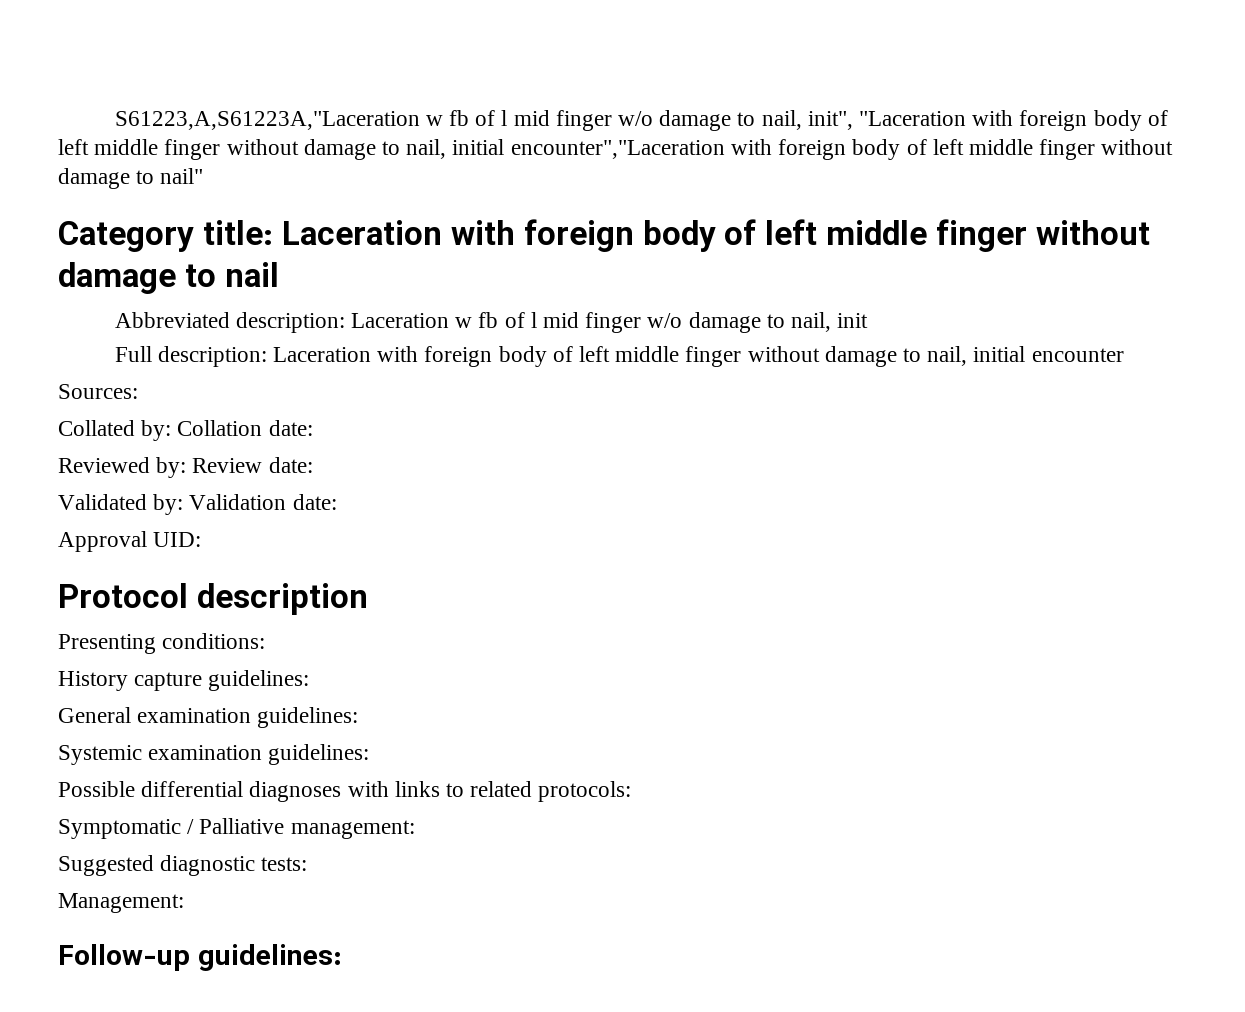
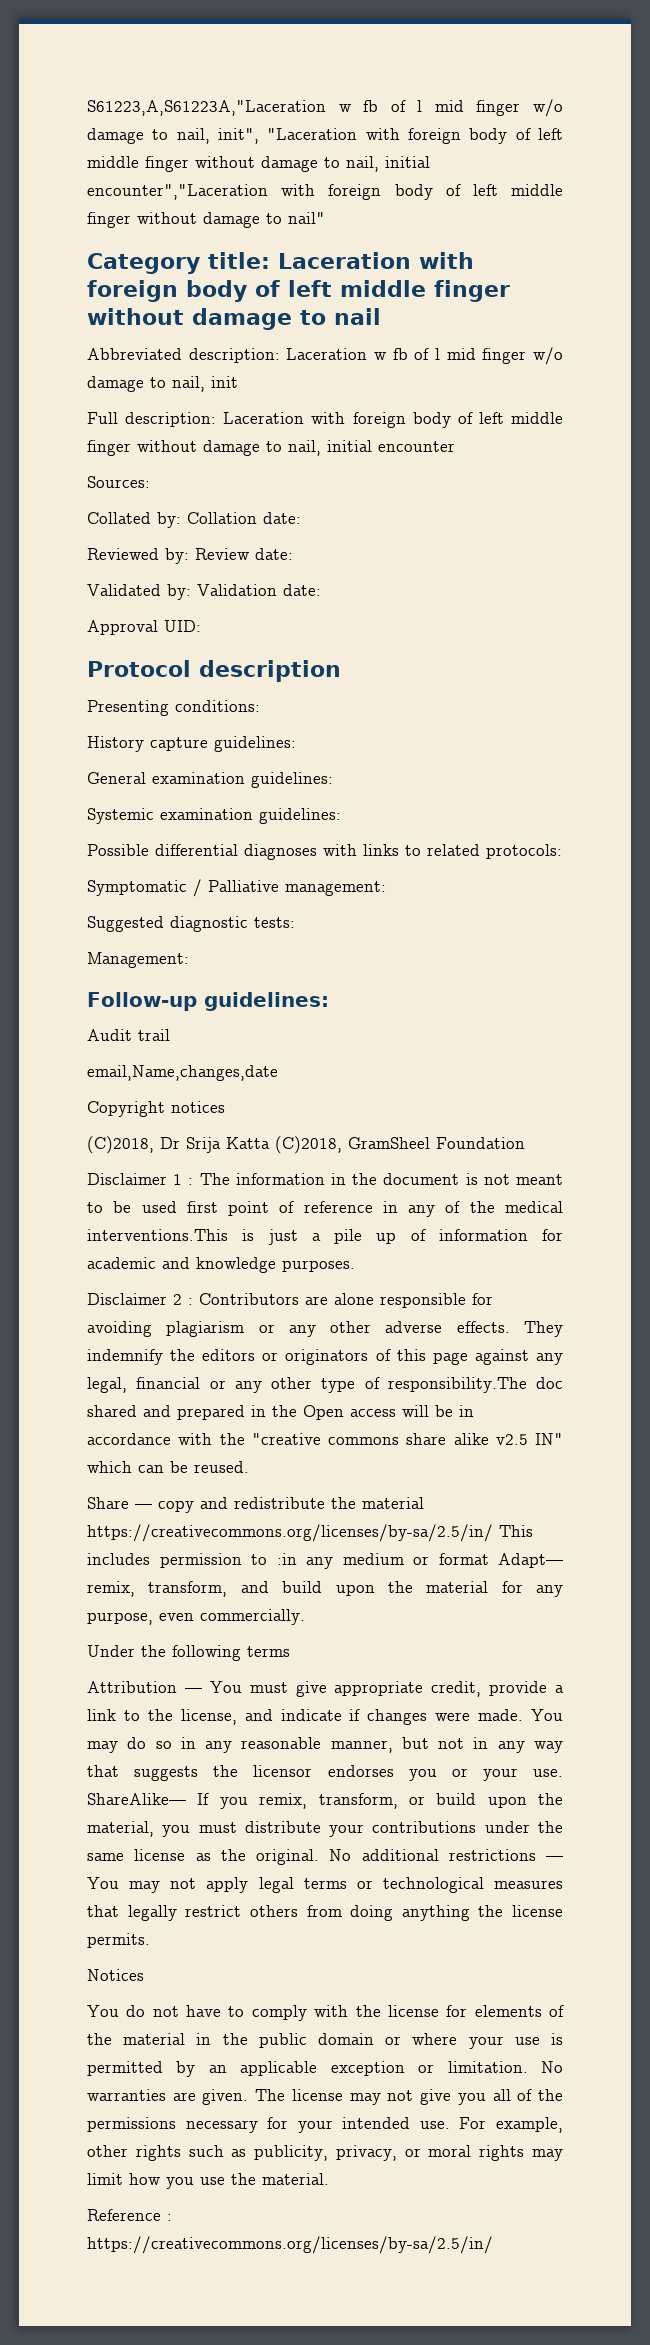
(342, 957) none -> [87,1029,170,1041] [87,1065,278,1081] [87,1101,225,1117] [87,1136,525,1154] [87,1173,563,1185] [87,1201,563,1217] [87,1229,563,1245] [87,1257,355,1273] [87,1293,493,1308] [87,1321,563,1337] [87,1349,563,1365] [87,1377,563,1393] [87,1405,474,1420] [87,1433,563,1445] [87,1461,249,1473] [87,1497,424,1513] [87,1524,533,1542] [87,1553,563,1569] [87,1581,563,1597] [87,1609,305,1625] [87,1645,290,1661] [87,1681,564,1697] [87,1709,563,1725] [87,1737,563,1753] [87,1765,563,1781] [87,1793,563,1809] [87,1821,563,1837] [87,1849,563,1865] [87,1877,563,1893] [87,1905,563,1921] [87,1933,150,1948] [87,1969,144,1981] [87,2005,564,2021] [87,2033,563,2049] [87,2061,563,2077] [87,2089,564,2105] [87,2117,563,2133] [87,2145,563,2161] [87,2173,329,2189] [87,2209,172,2221] [87,2236,493,2254] // Audit trail // email,Name,changes,date // Copyright notices // (C)2018, Dr Srija Katta (C)2018, GramSheel Foundation // Disclaimer 1 : The information in the document is not meant to be used first point of reference in any of the medical interventions.This is just a pile up of information for academic and knowledge purposes. // Disclaimer 2 : Contributors are alone responsible for avoiding plagiarism or any other adverse effects. They indemnify the editors or originators of this page against any legal, financial or any other type of responsibility.The doc shared and prepared in the Open access will be in accordance with the "creative commons share alike v2.5 IN" which can be reused. // Share — copy and redistribute the material https://creativecommons.org/licenses/by-sa/2.5/in/ This includes permission to :in any medium or format Adapt— remix, transform, and build upon the material for any purpose, even commercially. // Under the following terms // Attribution — You must give appropriate credit, provide a link to the license, and indicate if changes were made. You may do so in any reasonable manner, but not in any way that suggests the licensor endorses you or your use. ShareAlike— If you remix, transform, or build upon the material, you must distribute your contributions under the same license as the original. No additional restrictions — You may not apply legal terms or technological measures that legally restrict others from doing anything the license permits. // Notices // You do not have to comply with the license for elements of the material in the public domain or where your use is permitted by an applicable exception or limitation. No warranties are given. The license may not give you all of the permissions necessary for your intended use. For example, other rights such as publicity, privacy, or moral rights may limit how you use the material. // Reference : https://creativecommons.org/licenses/by-sa/2.5/in/

